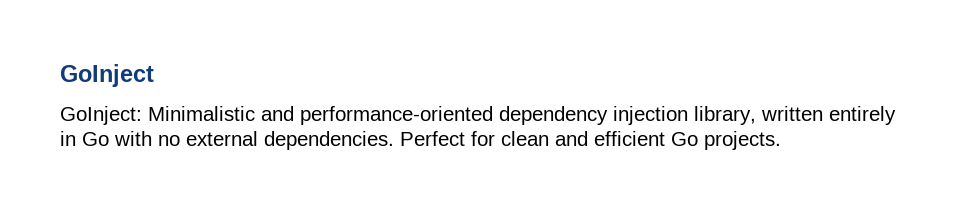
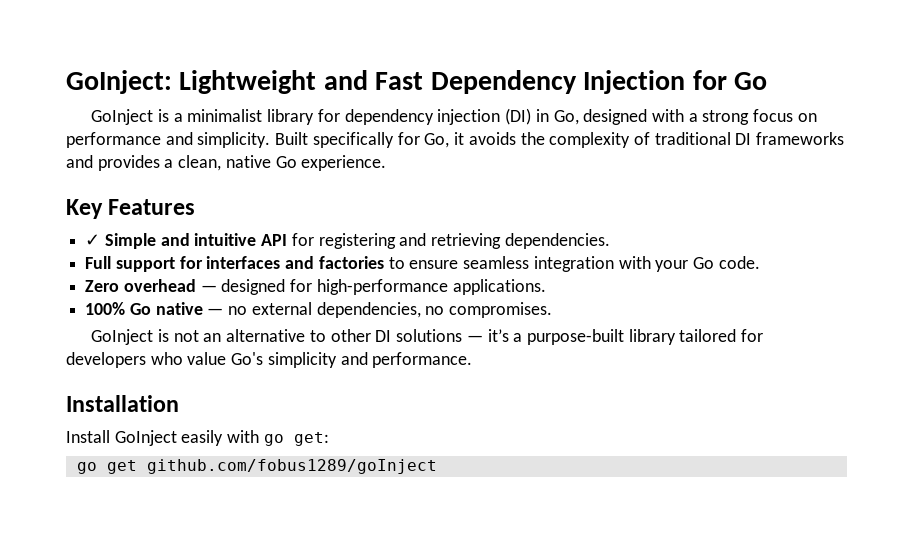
[60,64,154,87] [60,106,896,125] [60,131,781,150] GoInject // GoInject: Minimalistic and performance-oriented dependency injection library, written entirely in Go with no external dependencies. Perfect for clean and efficient Go projects. -> [66,70,767,94] [91,108,817,125] [66,132,845,148] [66,155,387,171] [66,199,196,219] [85,233,610,249] [85,256,760,272] [85,279,546,295] [85,302,553,318] [91,329,764,345] [66,352,473,368] [66,395,179,412] [66,430,329,446] [76,459,437,474] GoInject: Lightweight and Fast Dependency Injection for Go // GoInject is a minimalist library for dependency injection (DI) in Go, designed with a strong focus on performance and simplicity. Built specifically for Go, it avoids the complexity of traditional DI frameworks and provides a clean, native Go experience. // Key Features // ✓ Simple and intuitive API for registering and retrieving dependencies. // Full support for interfaces and factories to ensure seamless integration with your Go code. // Zero overhead — designed for high-performance applications. // 100% Go native — no external dependencies, no compromises. // GoInject is not an alternative to other DI solutions — it’s a purpose-built library tailored for developers who value Go's simplicity and performance. // Installation // Install GoInject easily with go get: // go get github.com/fobus1289/goInject

